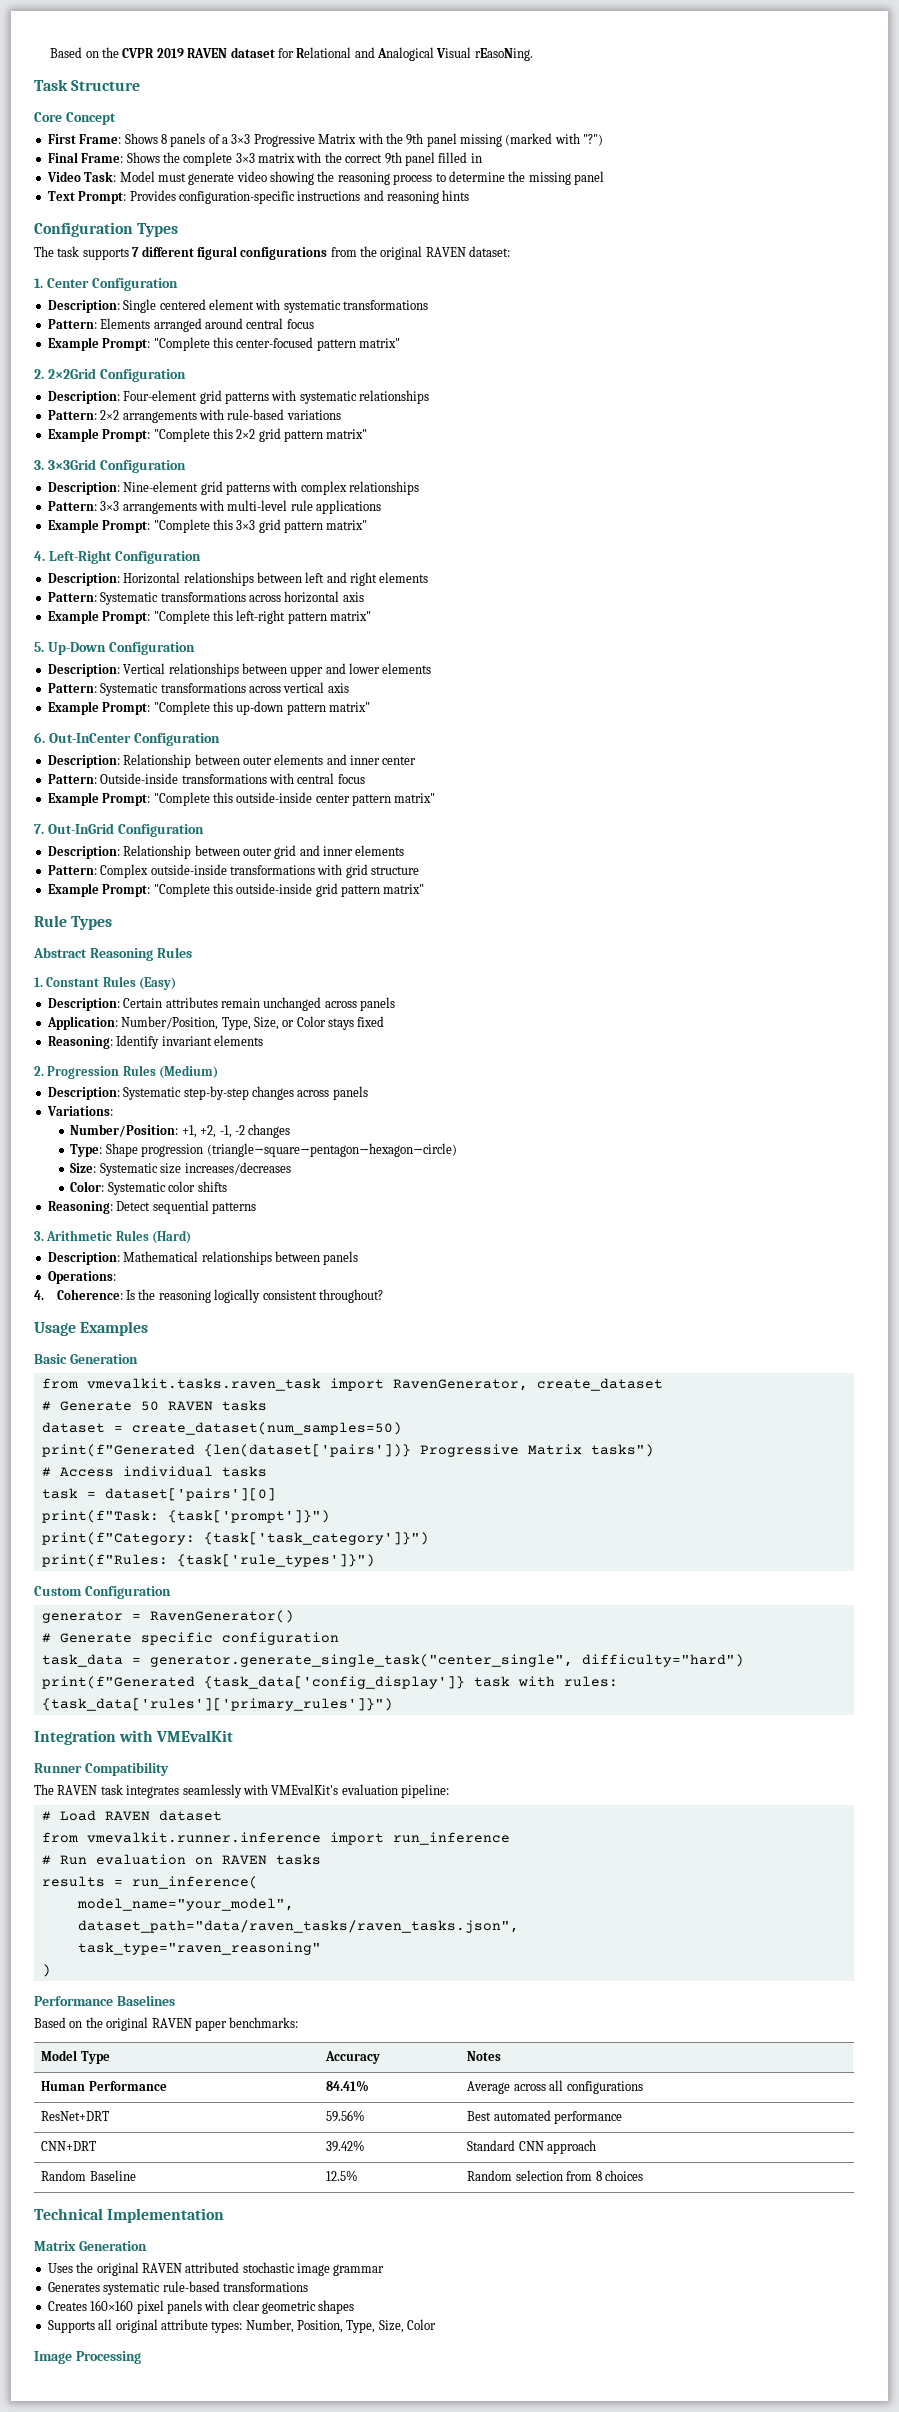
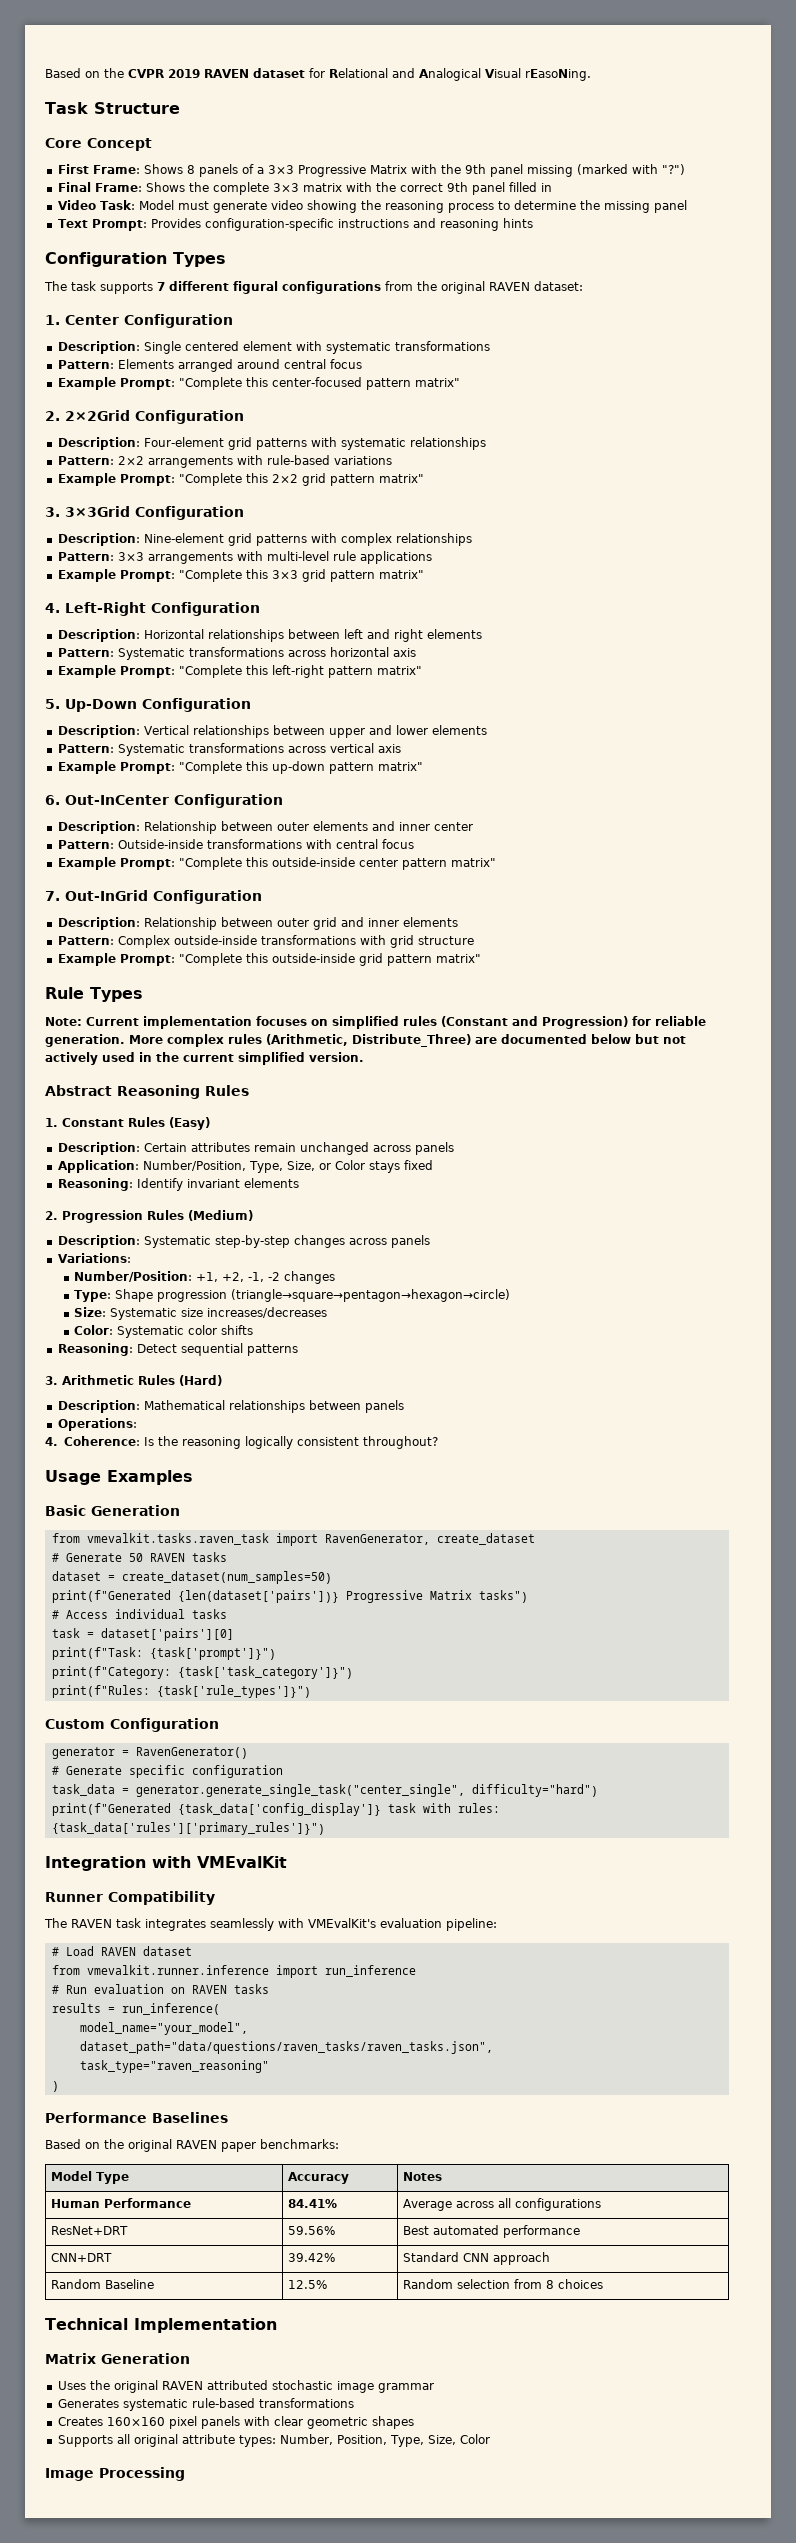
(113, 923) none -> [45,1016,706,1029] [45,1034,686,1047] [45,1052,364,1065] // Note: Current implementation focuses on simplified rules (Constant and Progression) for reliable generation. More complex rules (Arithmetic, Distribute_Three) are documented below but not actively used in the current simplified version.
[77,1920,519,1933] dataset_path="data/raven_tasks/raven_tasks.json", -> [79,2041,493,2054] dataset_path="data/questions/raven_tasks/raven_tasks.json",

